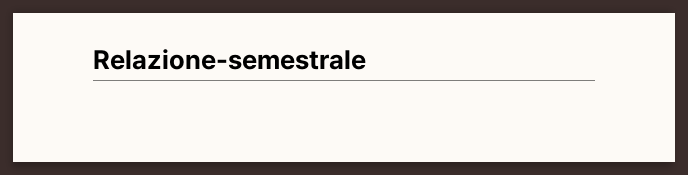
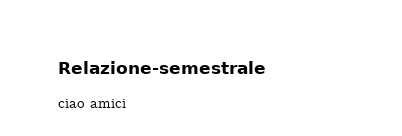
(366, 59) none -> [58,99,126,108] // ciao amici

